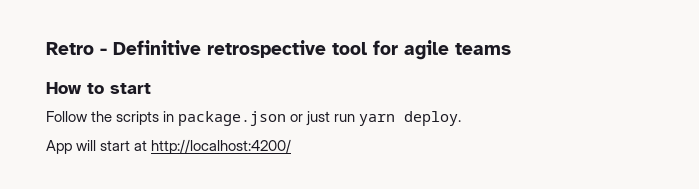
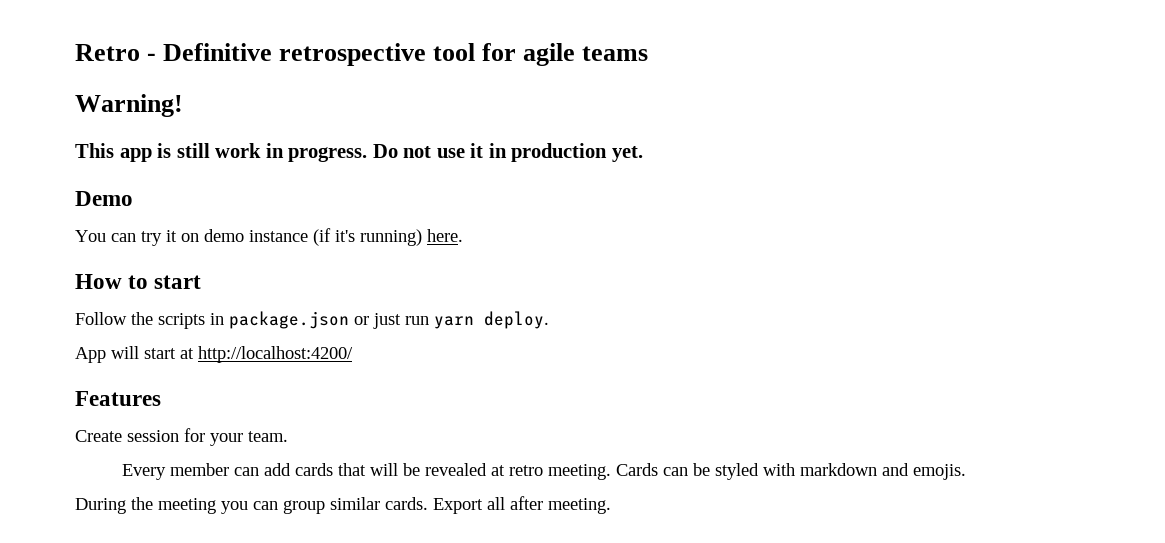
(511, 49) none -> [75,94,183,117] [75,143,643,162] [75,191,133,206] [75,228,463,246] // Warning! // This app is still work in progress. Do not use it in production yet. // Demo // You can try it on demo instance (if it's running) here.
(292, 146) none -> [75,391,161,406] [75,428,288,446] [121,463,966,480] [75,496,611,514] // Features // Create session for your team. // Every member can add cards that will be revealed at retro meeting. Cards can be styled with markdown and emojis. // During the meeting you can group similar cards. Export all after meeting.

